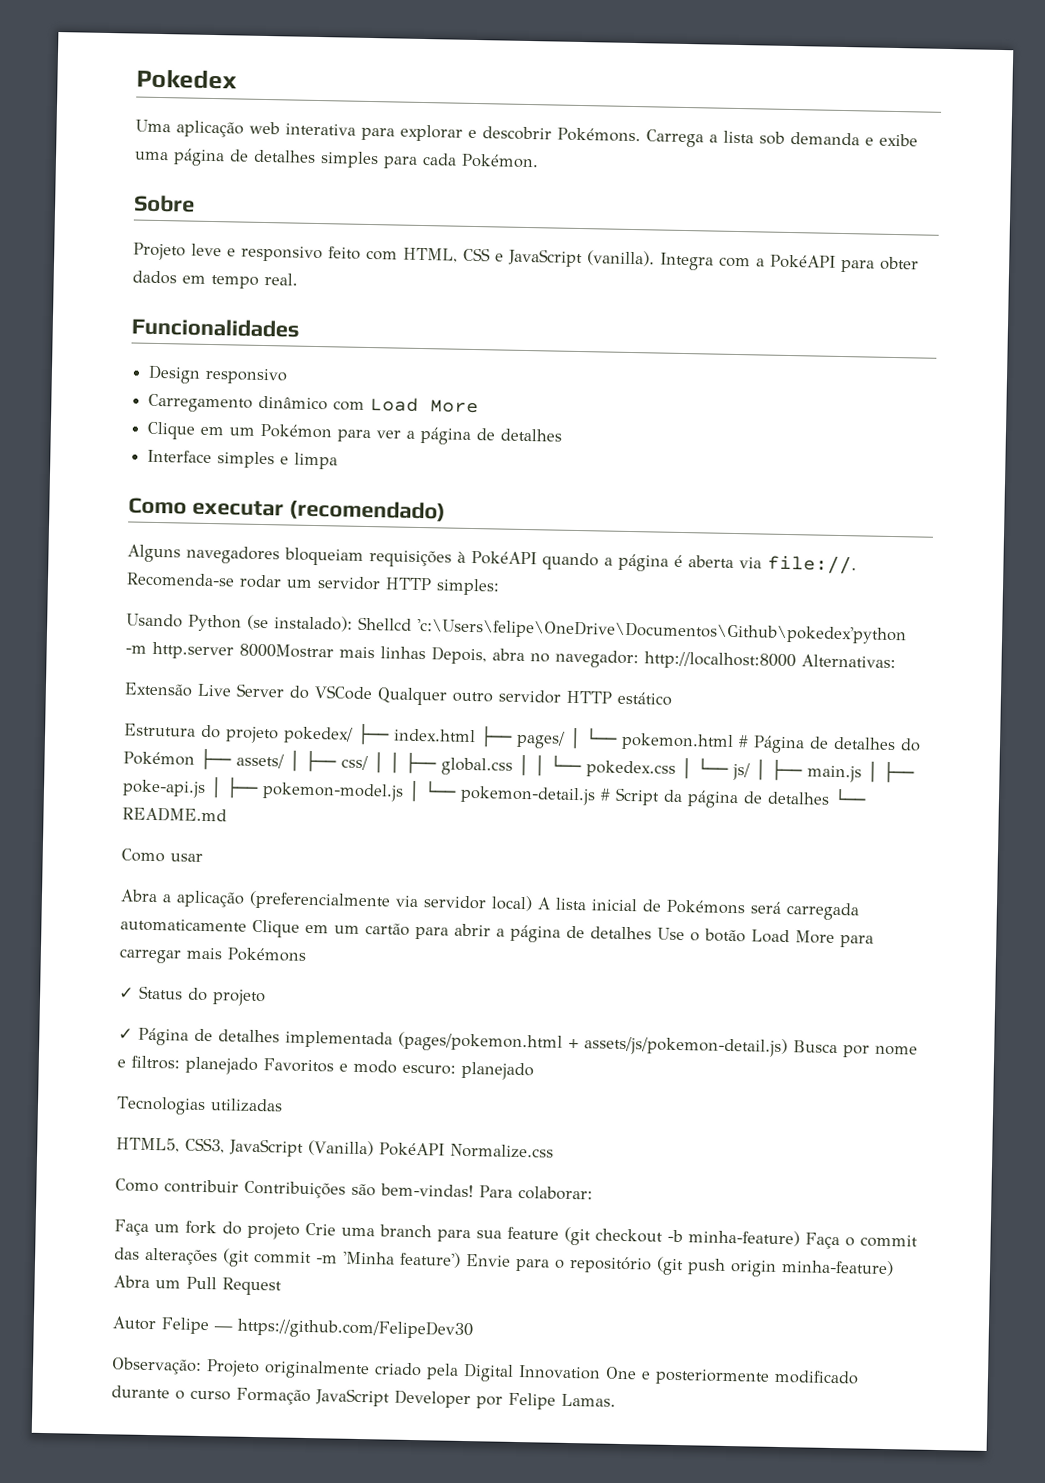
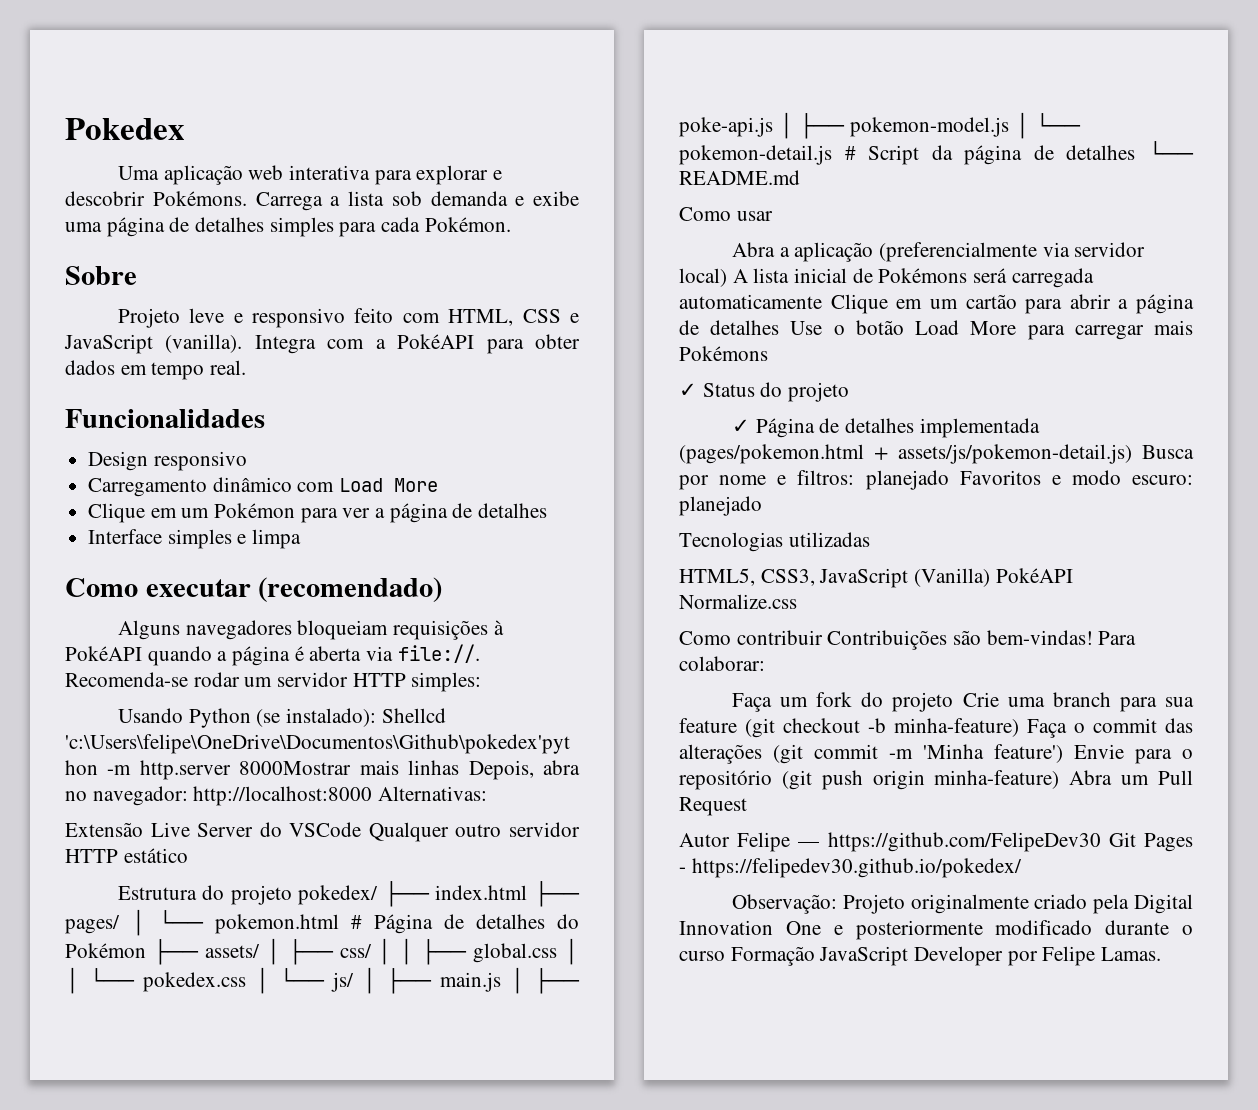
(473, 1329) none -> [1108,832,1193,852] [679,858,1022,878] Git Pages - https://felipedev30.github.io/pokedex/

